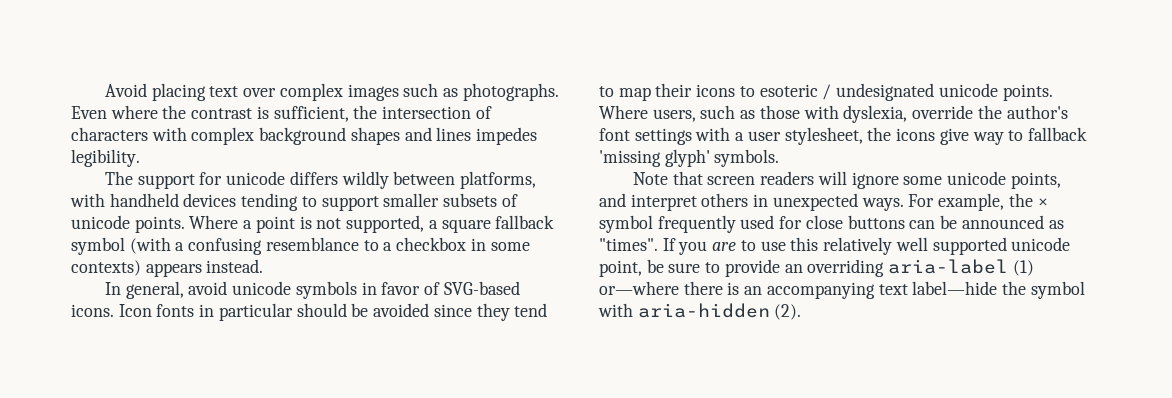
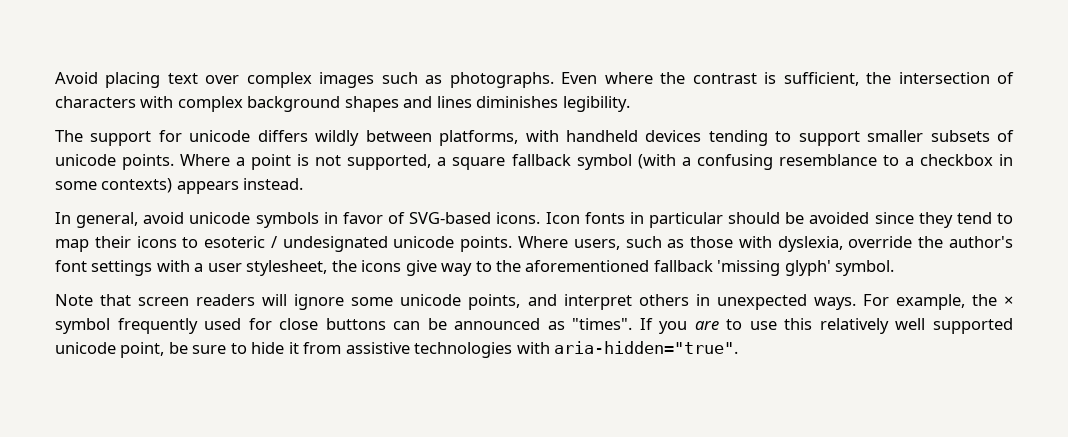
[476,127,538,145] impedes -> [476,96,559,108] diminishes
(1024, 135) none -> [496,260,650,272] the aforementioned
[714,149,780,167] symbols. -> [835,260,895,276] symbol.
[724,259,1034,277] [599,281,1085,299] [598,303,802,320] provide an overriding aria-label (1) or—where there is an accompanying text label—hide the symbol with aria-hidden (2). -> [251,341,739,358] hide it from assistive technologies with aria-hidden="true".

